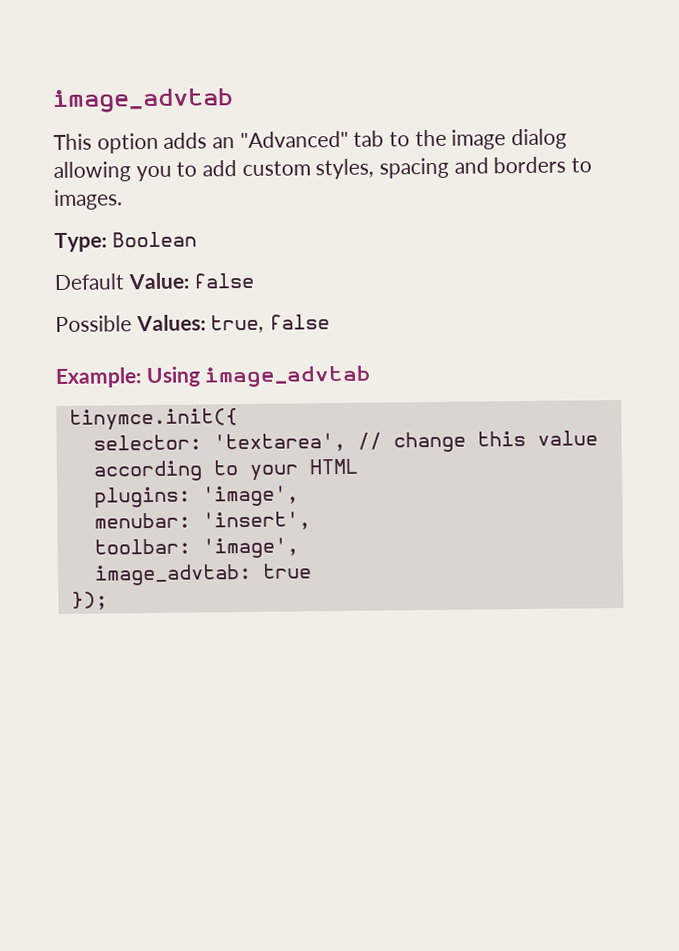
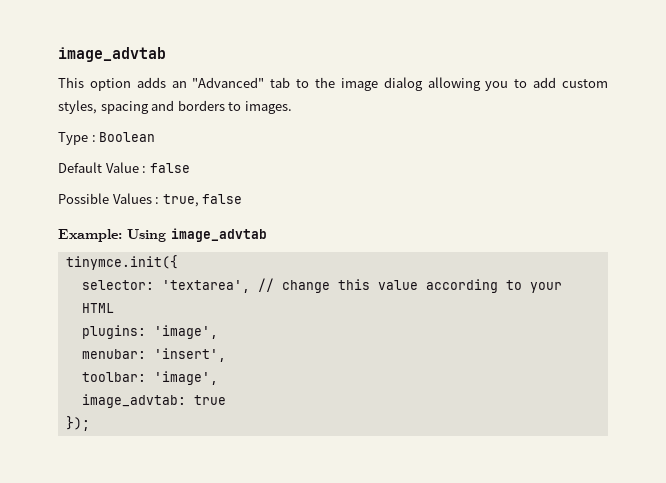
[54,232,107,253] Type: -> [58,132,96,145] Type :
[127,272,190,290] Value: -> [105,162,147,173] Value :
[135,314,206,332] Values: -> [112,193,160,204] Values :

